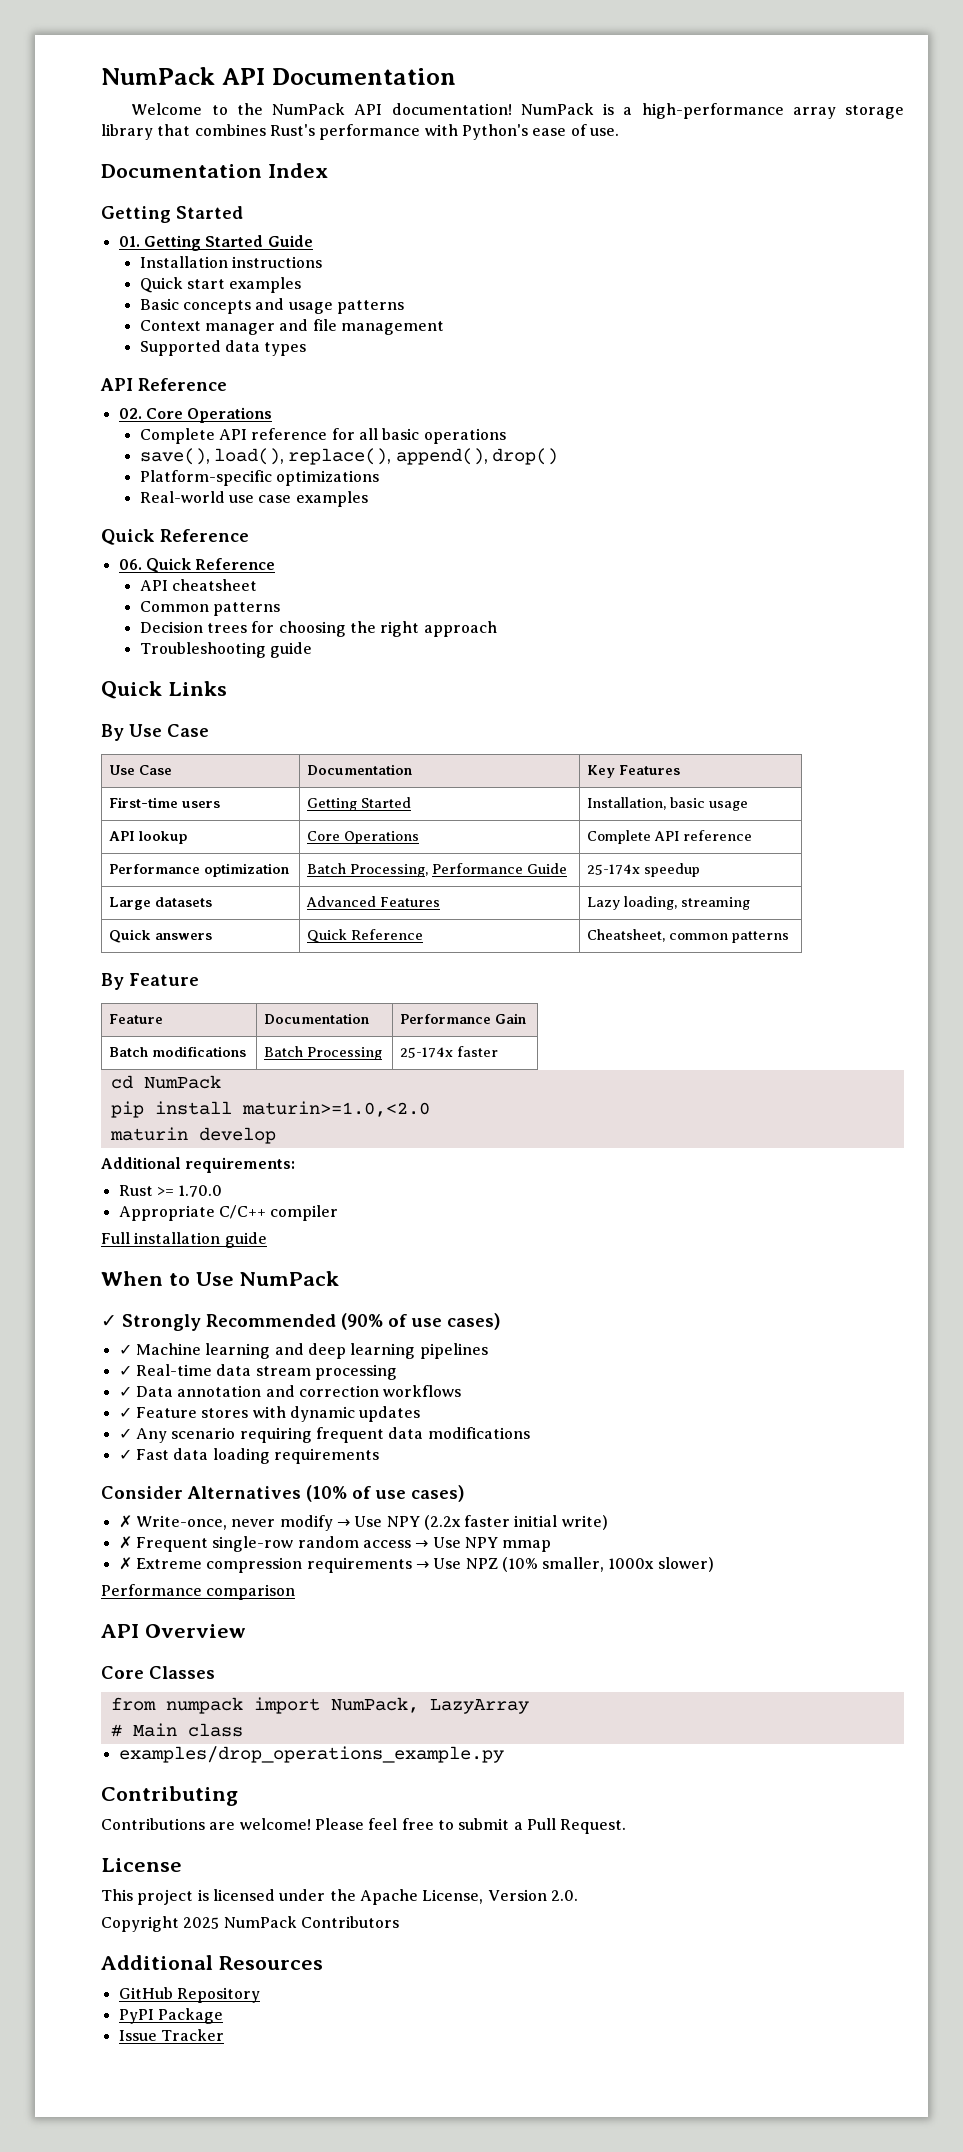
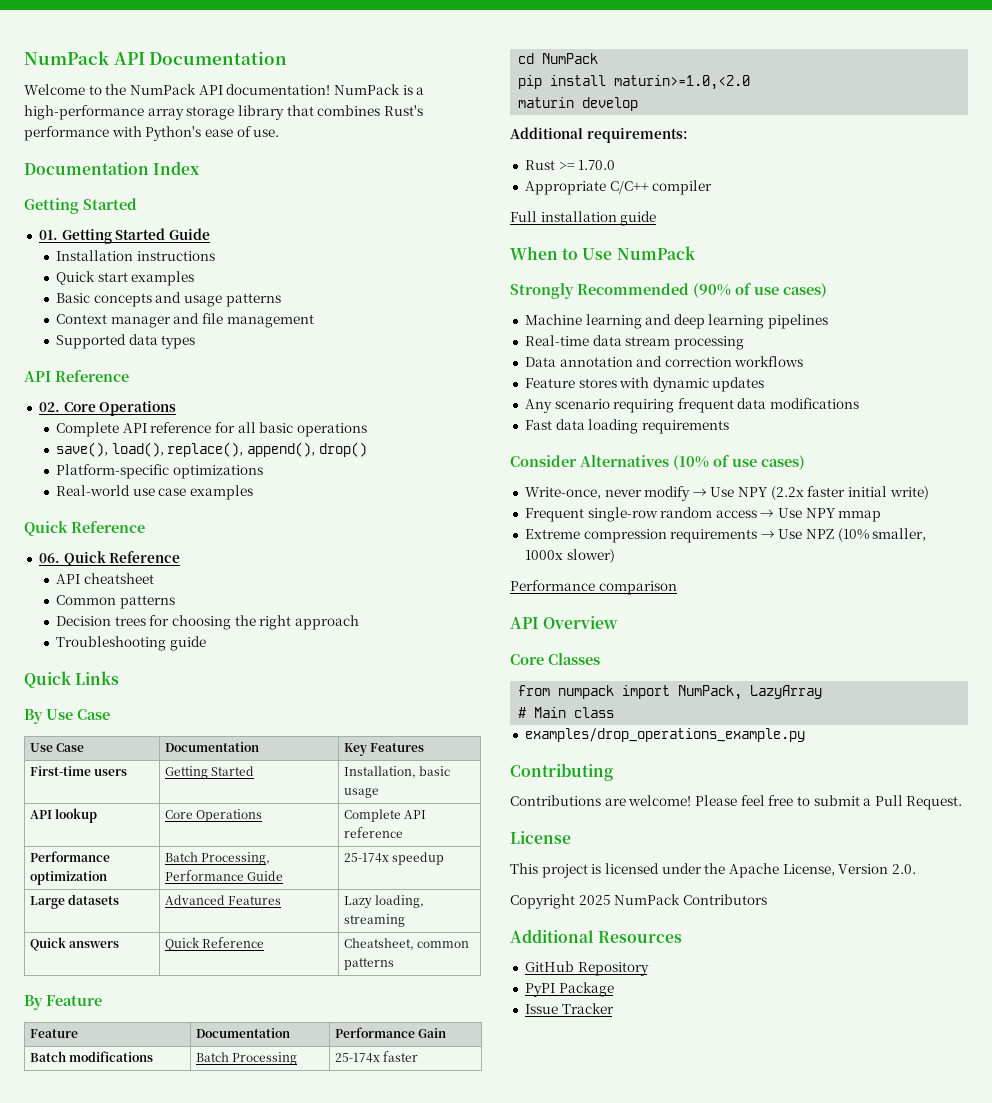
[101,1315,117,1327] ✓ -> (696, 253) none
[118,1344,132,1355] ✓ -> (827, 290) none
[118,1365,132,1376] ✓ -> (829, 321) none
[118,1386,132,1397] ✓ -> (744, 343) none
[118,1407,132,1418] ✓ -> (804, 361) none
[118,1428,132,1439] ✓ -> (765, 384) none
[118,1449,132,1460] ✓ -> (860, 403) none
[118,1515,132,1528] ✗ -> (805, 462) none
[118,1536,132,1549] ✗ -> (929, 493) none
[118,1557,132,1570] ✗ -> (882, 516) none

